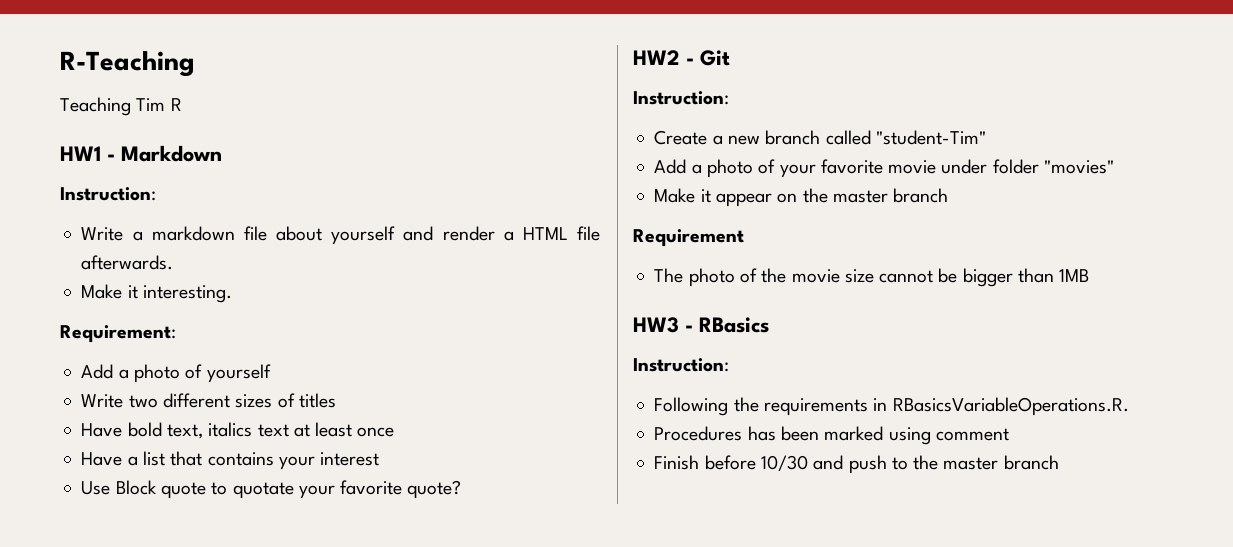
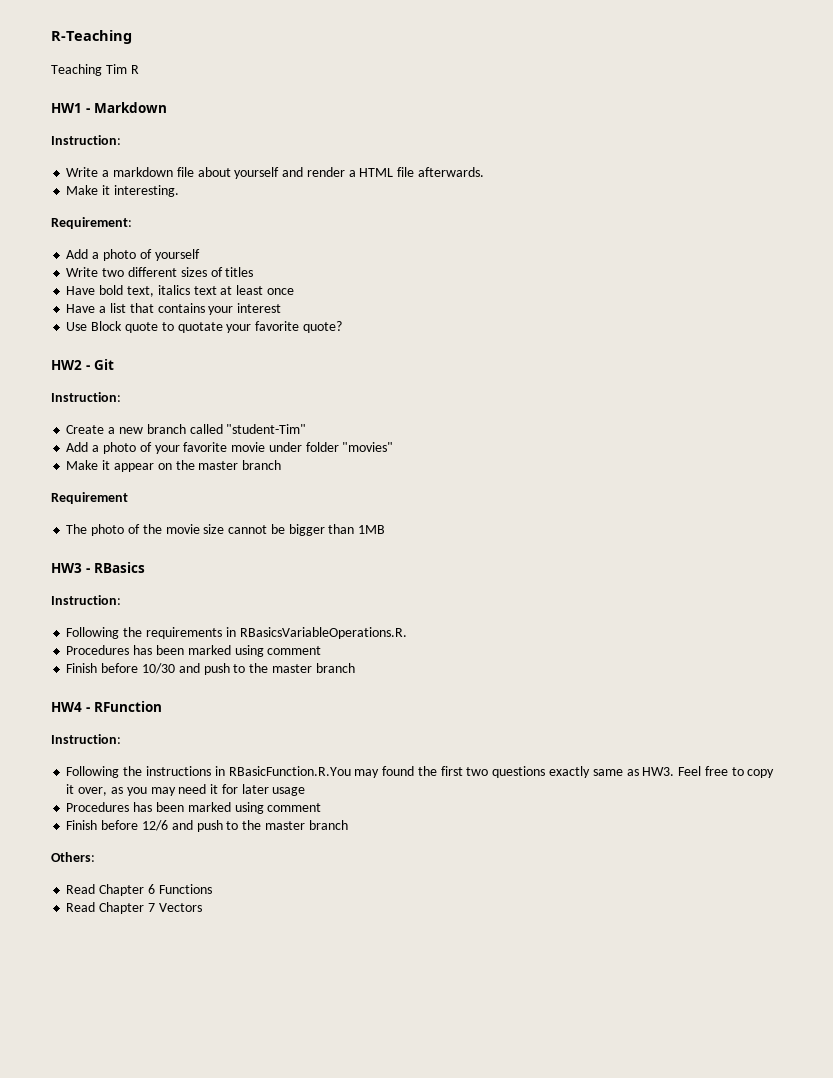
(1059, 462) none -> [51,701,162,712] [51,734,121,744] [66,766,775,778] [66,784,306,796] [66,802,322,814] [66,820,348,832] [51,852,95,862] [66,884,212,896] [66,902,202,914] // HW4 - RFunction // Instruction: // Following the instructions in RBasicFunction.R.You may found the first two questions exactly same as HW3. Feel free to copy it over, as you may need it for later usage // Procedures has been marked using comment // Finish before 12/6 and push to the master branch // Others: // Read Chapter 6 Functions // Read Chapter 7 Vectors

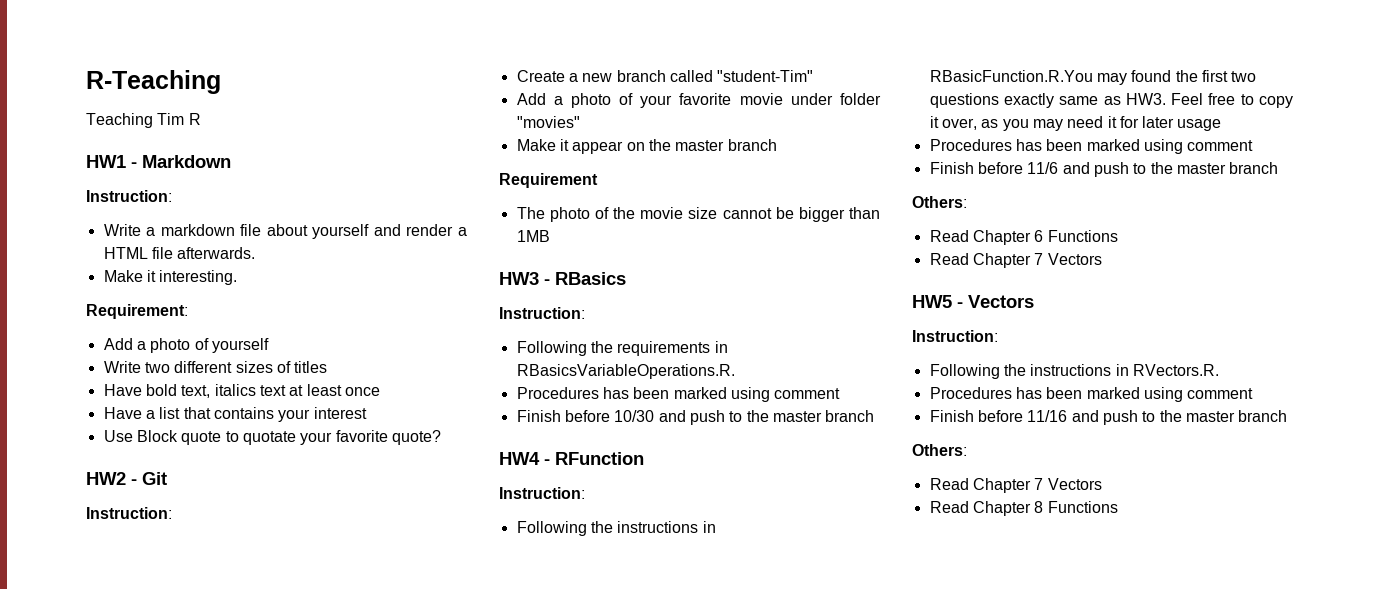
[141,820,168,831] 12/6 -> [1027,162,1059,174] 11/6
(202, 907) none -> [912,295,1034,308] [912,330,998,342] [929,364,1219,379] [929,387,1254,402] [929,410,1288,425] [912,444,967,456] [929,478,1102,493] [929,501,1118,516] // HW5 - Vectors // Instruction: // Following the instructions in RVectors.R. // Procedures has been marked using comment // Finish before 11/16 and push to the master branch // Others: // Read Chapter 7 Vectors // Read Chapter 8 Functions

